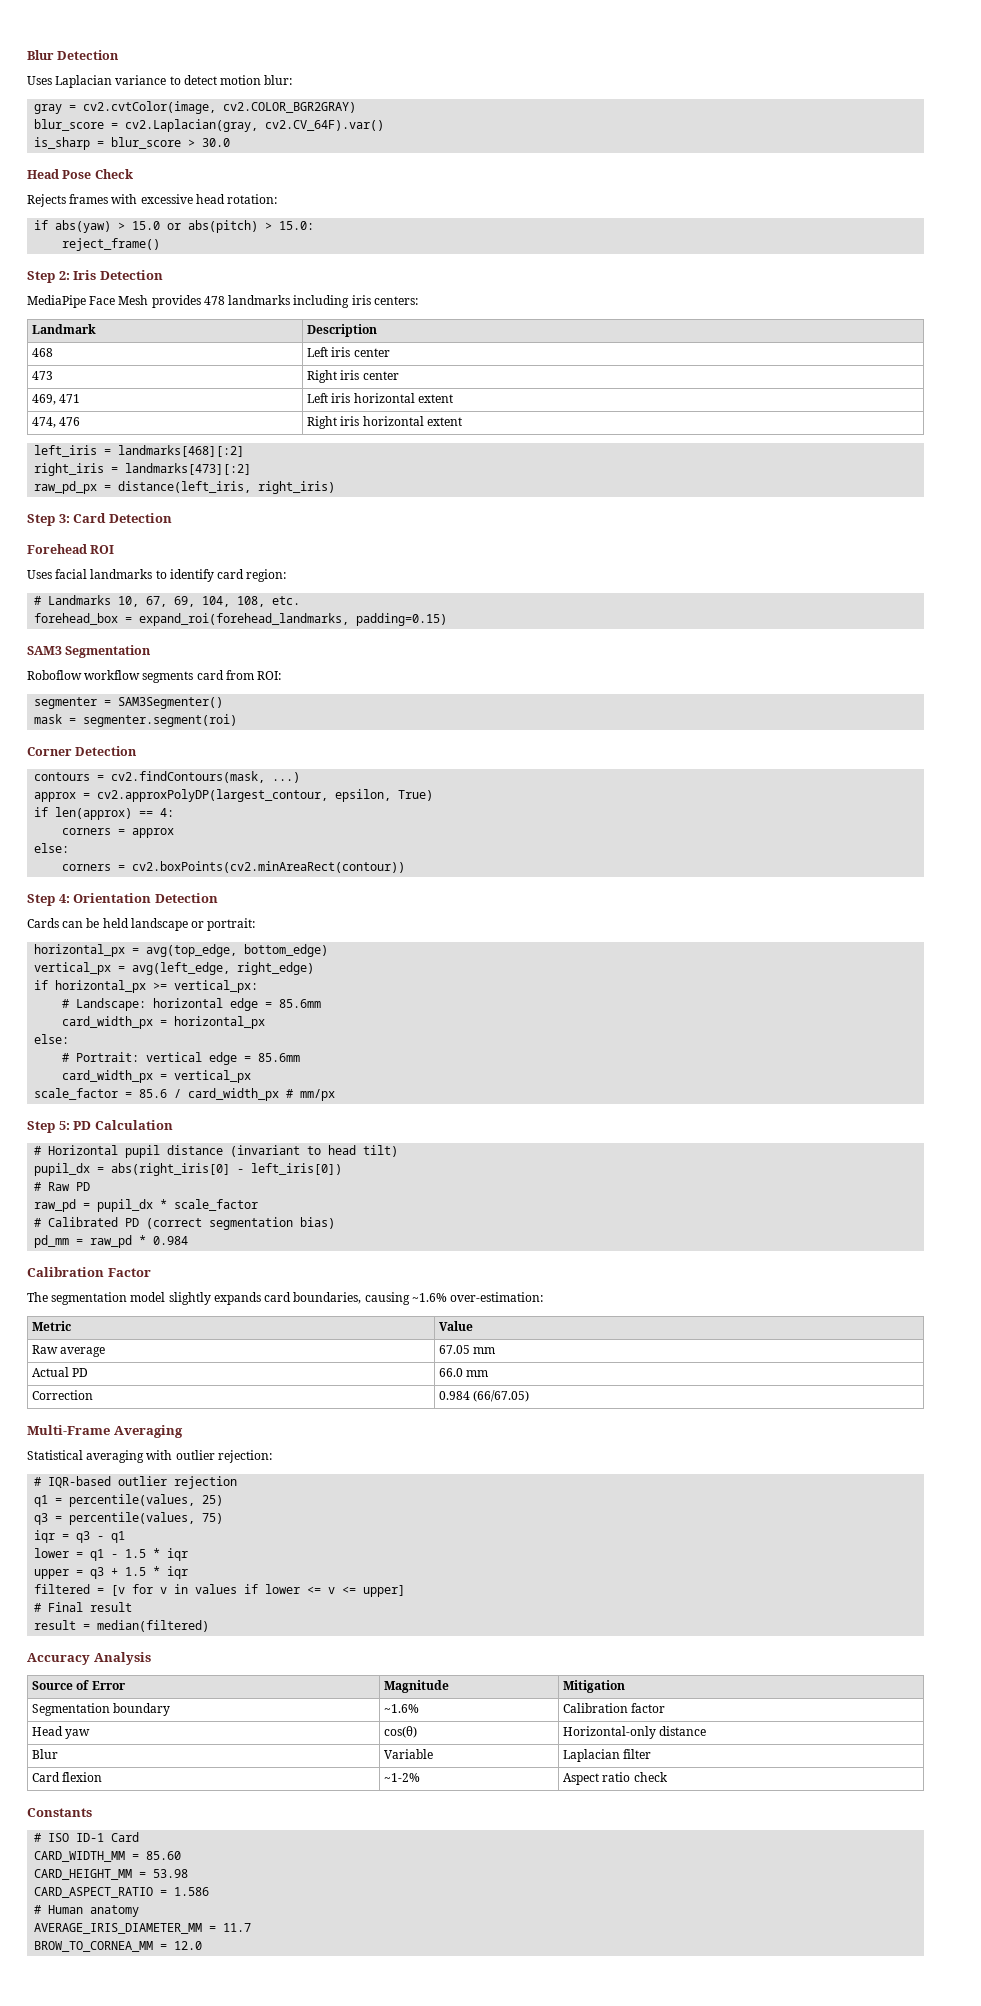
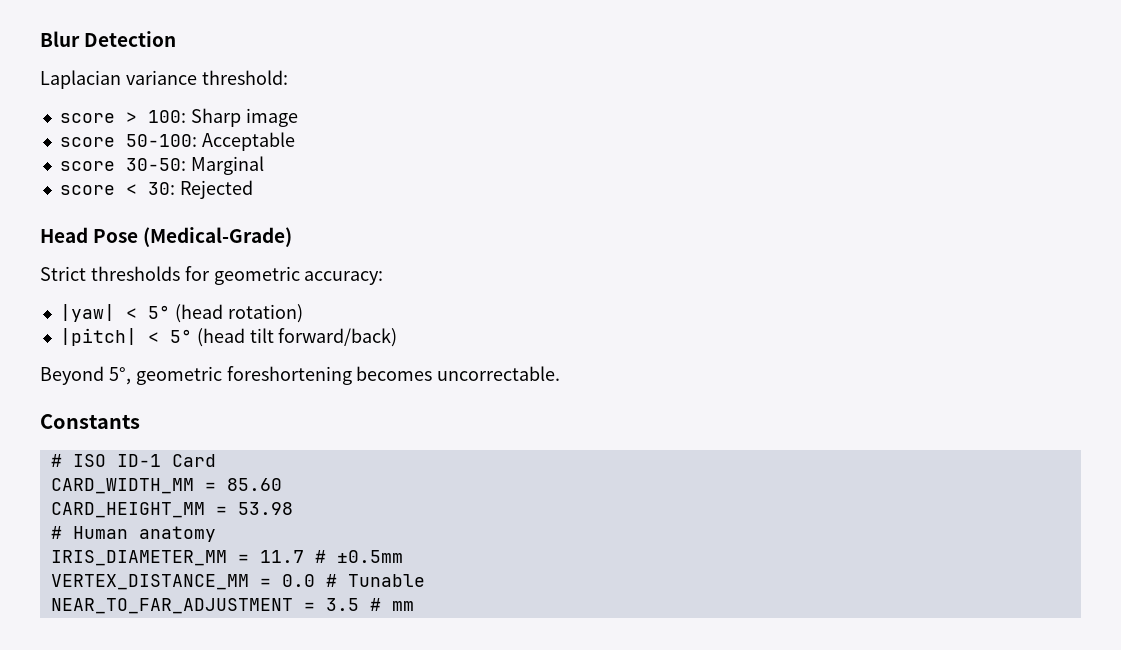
[27,76,52,85] Uses -> (177, 39) none
[169,75,293,85] [34,101,357,114] [34,119,385,132] [34,137,231,150] [27,169,133,179] [27,194,278,207] [34,220,315,233] [62,238,161,251] [27,270,163,283] [27,295,418,308] [32,324,97,334] [307,324,378,337] [32,348,54,357] [307,347,390,357] [32,371,54,380] [307,370,399,383] [32,394,81,405] [307,393,453,403] [32,417,81,428] [307,416,462,429] [34,445,245,457] [34,463,252,476] [34,481,336,494] [27,513,172,526] [27,544,115,554] [27,569,287,582] [34,595,301,607] [34,613,448,626] [27,645,152,658] [27,670,282,683] [34,697,224,709] [34,714,238,727] [27,746,138,756] [34,771,301,783] [34,789,434,802] [34,807,175,820] [62,828,175,838] [34,843,70,853] [62,861,406,873] [27,893,218,906] [27,918,256,931] [34,944,329,957] [34,962,315,975] [34,980,259,993] [62,998,322,1011] [62,1016,266,1029] [34,1034,70,1044] [62,1052,301,1065] [62,1070,252,1083] [34,1088,336,1101] [27,1120,173,1133] [34,1145,399,1158] [34,1163,343,1176] [34,1182,91,1191] [34,1199,259,1212] [34,1217,336,1230] [34,1235,189,1248] [27,1267,151,1277] [27,1292,544,1305] [32,1321,72,1331] [439,1321,474,1331] [32,1345,106,1357] [439,1345,496,1354] [32,1367,89,1377] [439,1368,489,1377] [32,1390,94,1400] [439,1390,530,1402] [27,1425,183,1438] [27,1450,272,1463] [34,1476,238,1489] [34,1494,224,1507] [34,1512,224,1525] [34,1530,126,1543] [34,1548,189,1561] [34,1566,189,1579] [34,1584,406,1597] [34,1602,133,1612] [34,1620,210,1632] [27,1652,151,1665] [32,1680,126,1690] [384,1680,450,1693] [563,1680,626,1693] [32,1703,171,1716] [384,1704,420,1713] [563,1703,666,1713] [32,1726,91,1739] [384,1726,418,1738] [563,1726,707,1739] [32,1749,59,1759] [384,1749,434,1759] [563,1749,652,1762] [32,1772,103,1782] [384,1773,421,1782] [563,1772,668,1785] to detect motion blur: // gray = cv2.cvtColor(image, cv2.COLOR_BGR2GRAY) // blur_score = cv2.Laplacian(gray, cv2.CV_64F).var() // is_sharp = blur_score > 30.0 // Head Pose Check // Rejects frames with excessive head rotation: // if abs(yaw) > 15.0 or abs(pitch) > 15.0: // reject_frame() // Step 2: Iris Detection // MediaPipe Face Mesh provides 478 landmarks including iris centers: // Landmark | Description // 468 | Left iris center // 473 | Right iris center // 469, 471 | Left iris horizontal extent // 474, 476 | Right iris horizontal extent // left_iris = landmarks[468][:2] // right_iris = landmarks[473][:2] // raw_pd_px = distance(left_iris, right_iris) // Step 3: Card Detection // Forehead ROI // Uses facial landmarks to identify card region: // # Landmarks 10, 67, 69, 104, 108, etc. // forehead_box = expand_roi(forehead_landmarks, padding=0.15) // SAM3 Segmentation // Roboflow workflow segments card from ROI: // segmenter = SAM3Segmenter() // mask = segmenter.segment(roi) // Corner Detection // contours = cv2.findContours(mask, ...) // approx = cv2.approxPolyDP(largest_contour, epsilon, True) // if len(approx) == 4: // corners = approx // else: // corners = cv2.boxPoints(cv2.minAreaRect(contour)) // Step 4: Orientation Detection // Cards can be held landscape or portrait: // horizontal_px = avg(top_edge, bottom_edge) // vertical_px = avg(left_edge, right_edge) // if horizontal_px >= vertical_px: // # Landscape: horizontal edge = 85.6mm // card_width_px = horizontal_px // else: // # Portrait: vertical edge = 85.6mm // card_width_px = vertical_px // scale_factor = 85.6 / card_width_px # mm/px // Step 5: PD Calculation // # Horizontal pupil distance (invariant to head tilt) // pupil_dx = abs(right_iris[0] - left_iris[0]) // # Raw PD // raw_pd = pupil_dx * scale_factor // # Calibrated PD (correct segmentation bias) // pd_mm = raw_pd * 0.984 // Calibration Factor // The segmentation model slightly expands card boundaries, causing ~1.6% over-estimation: // Metric | Value // Raw average | 67.05 mm // Actual PD | 66.0 mm // Correction | 0.984 (66/67.05) // Multi-Frame Averaging // Statistical averaging with outlier rejection: // # IQR-based outlier rejection // q1 = percentile(values, 25) // q3 = percentile(values, 75) // iqr = q3 - q1 // lower = q1 - 1.5 * iqr // upper = q3 + 1.5 * iqr // filtered = [v for v in values if lower <= v <= upper] // # Final result // result = median(filtered) // Accuracy Analysis // Source of Error | Magnitude | Mitigation // Segmentation boundary | ~1.6% | Calibration factor // Head yaw | cos(θ) | Horizontal-only distance // Blur | Variable | Laplacian filter // Card flexion | ~1-2% | Aspect ratio check -> [201,70,288,85] [59,108,298,127] [59,132,295,151] [59,156,264,175] [59,180,253,199] [40,227,293,247] [40,266,384,285] [59,304,303,323] [59,328,398,347] [40,366,561,385] threshold: // score > 100: Sharp image // score 50-100: Acceptable // score 30-50: Marginal // score < 30: Rejected // Head Pose (Medical-Grade) // Strict thresholds for geometric accuracy: // |yaw| < 5° (head rotation) // |pitch| < 5° (head tilt forward/back) // Beyond 5°, geometric foreshortening becomes uncorrectable.
[34,1887,210,1898] // CARD_ASPECT_RATIO = 1.586 -> (293, 508) none
[34,1923,203,1934] AVERAGE_IRIS_DIAMETER_MM -> [50,550,227,566] IRIS_DIAMETER_MM
[34,1941,203,1952] // BROW_TO_CORNEA_MM = 12.0 -> [314,550,403,563] [50,574,425,590] [50,598,414,614] # ±0.5mm // VERTEX_DISTANCE_MM = 0.0 # Tunable // NEAR_TO_FAR_ADJUSTMENT = 3.5 # mm

